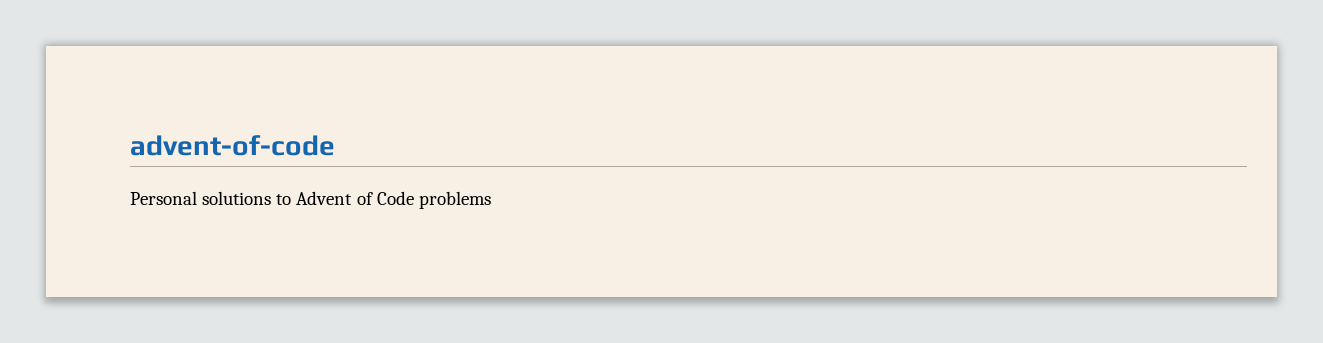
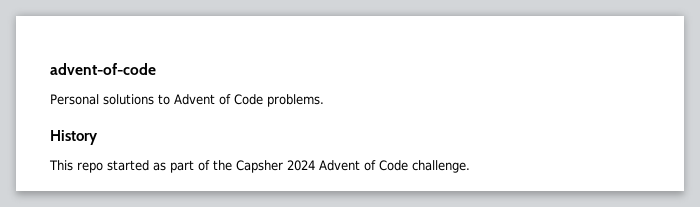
[418,191,491,209] problems -> [267,94,324,107] [50,130,98,145] [49,160,470,173] problems. // History // This repo started as part of the Capsher 2024 Advent of Code challenge.

